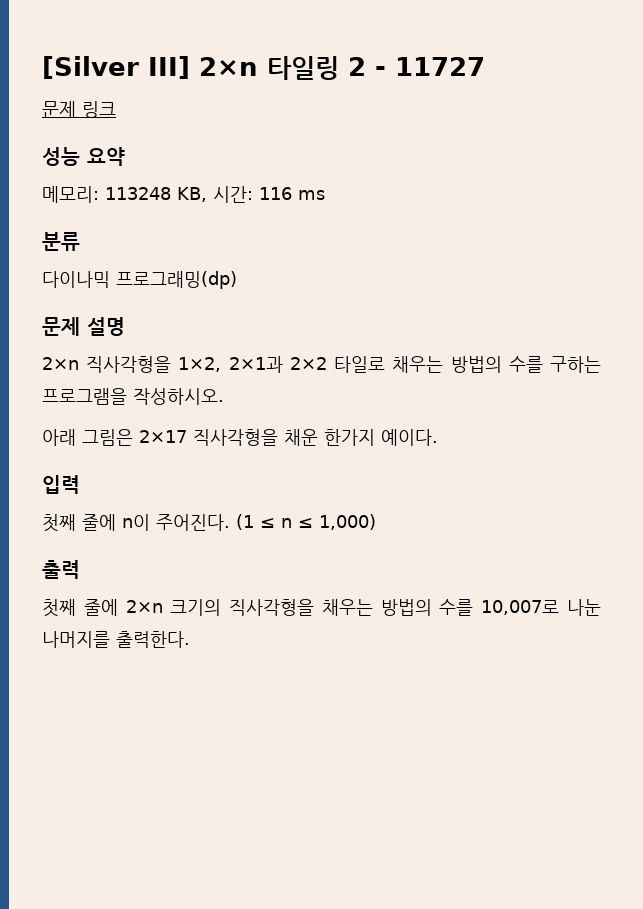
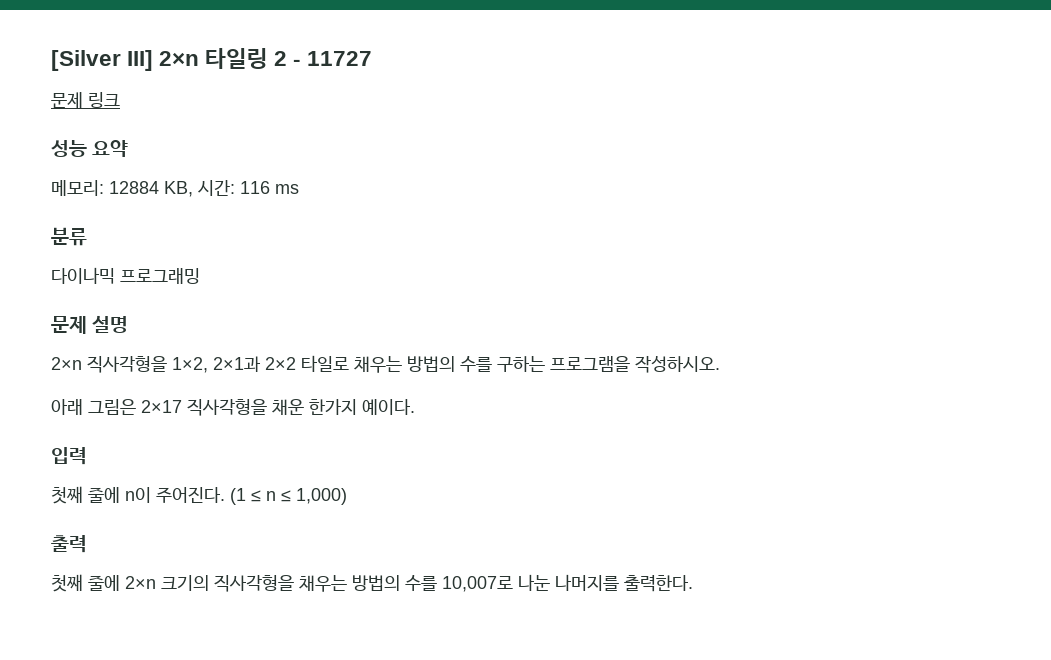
[105,187,171,200] 113248 -> [109,181,159,194] 12884
[116,271,237,289] 프로그래밍(dp) -> [120,268,200,284] 프로그래밍

